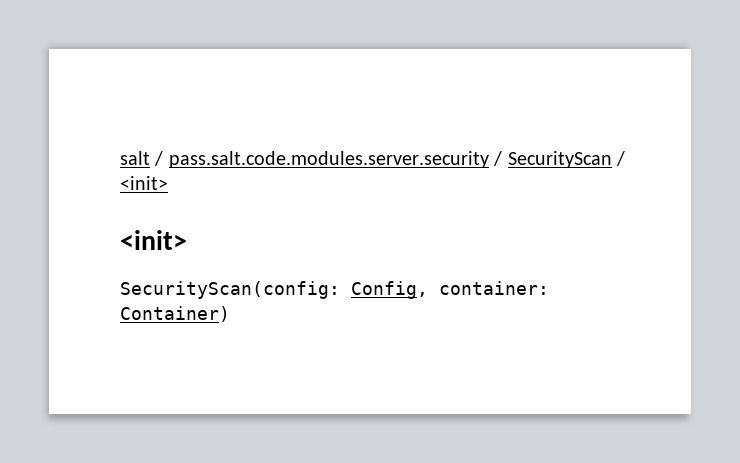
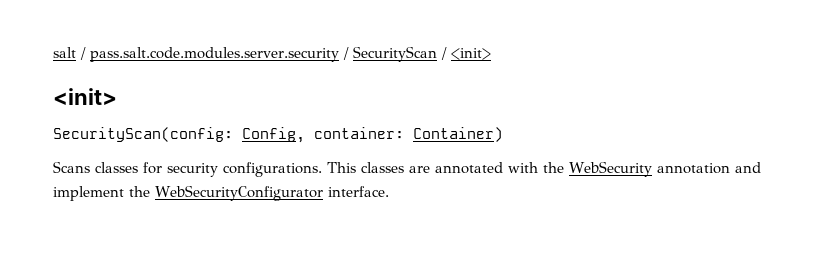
(230, 314) none -> [53,161,761,177] [53,185,389,201] // Scans classes for security configurations. This classes are annotated with the WebSecurity annotation and implement the WebSecurityConfigurator interface.

